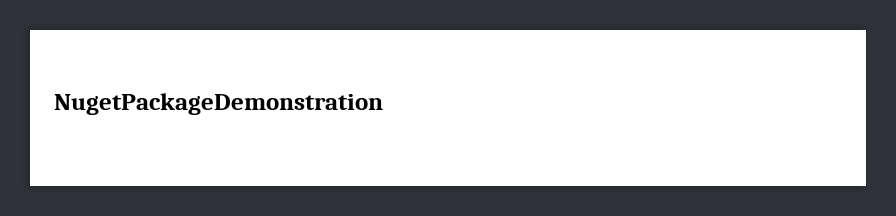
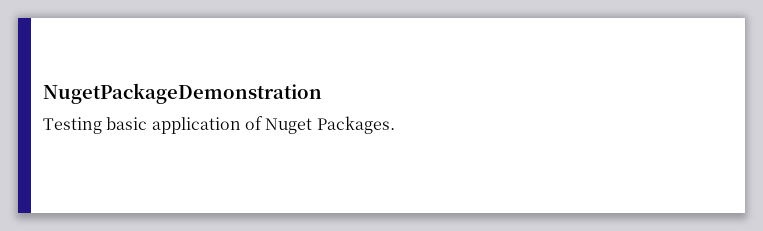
(383, 104) none -> [43,116,395,134] // Testing basic application of Nuget Packages.

